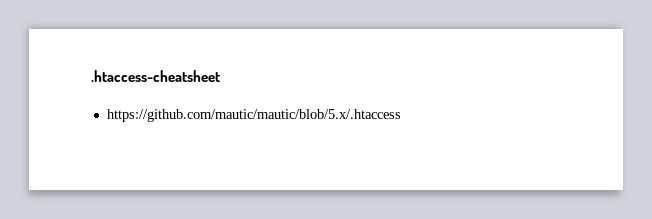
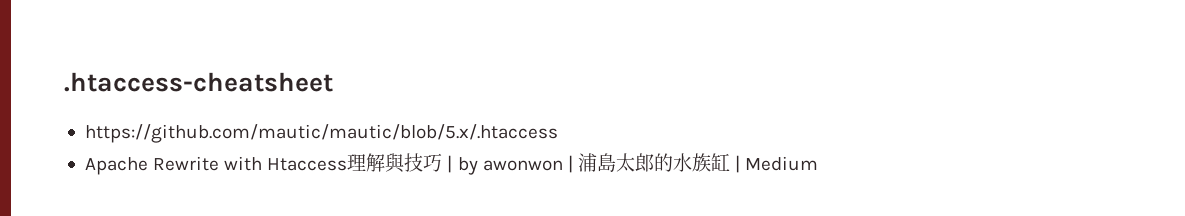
(401, 115) none -> [84,153,819,175] // Apache Rewrite with Htaccess理解與技巧 | by awonwon | 浦島太郎的水族缸 | Medium

